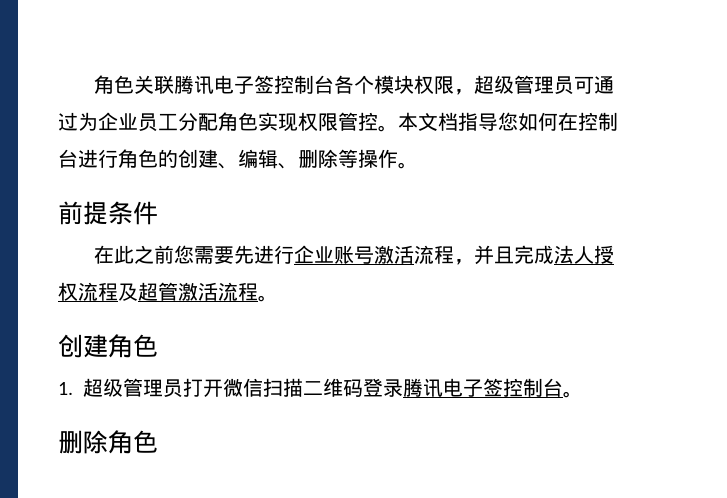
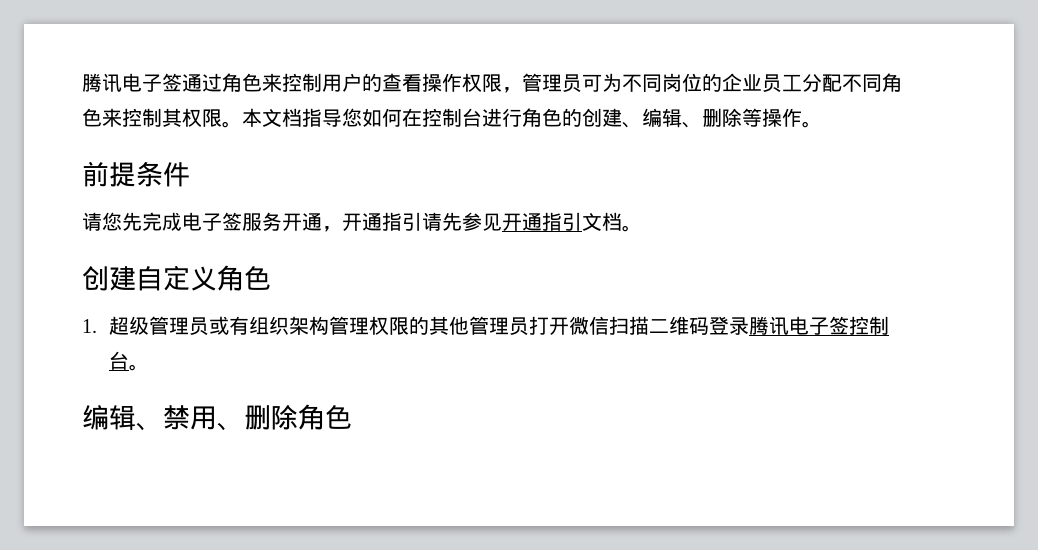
[94,75,615,95] [58,112,378,132] 角色关联腾讯电子签控制台各个模块权限，超级管理员可通过为企业员工分配角色实现权限管控 -> [82,73,902,93] [82,108,222,127] 腾讯电子签通过角色来控制用户的查看操作权限，管理员可为不同岗位的企业员工分配不同角色来控制其权限
[94,245,615,265] [58,282,258,301] 在此之前您需要先进行企业账号激活流程，并且完成法人授权流程及超管激活流程 -> [82,212,622,232] 请您先完成电子签服务开通，开通指引请先参见开通指引文档
(108, 346) none -> [136,265,217,291] 自定义
(183, 388) none -> [209,316,530,336] 或有组织架构管理权限的其他管理员
(583, 394) none -> [82,405,244,431] 编辑、禁用、

